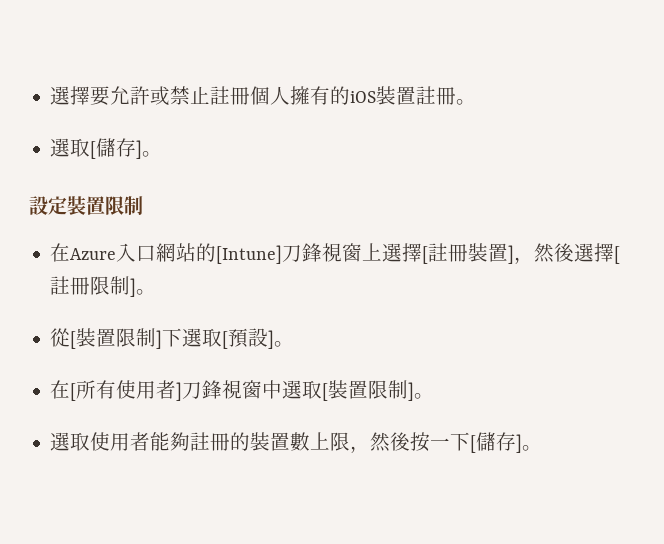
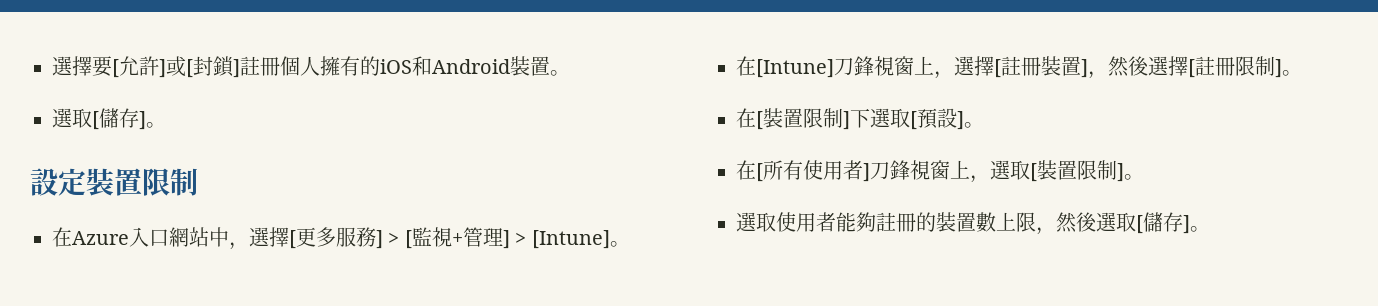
[110,86,211,106] 允許或禁止 -> [112,56,240,78] [允許]或[封鎖]
[376,86,457,105] 裝置註冊 -> [412,56,550,76] 和Android裝置
[196,243,217,262] 的 -> [209,227,630,250] [736,56,756,76] 中，選擇[更多服務] > [監視+管理] > [Intune]。 // 在
(383, 252) none -> [934,71,954,79] ，
[50,328,71,347] 從 -> [736,108,756,128] 在
[262,380,283,399] 中 -> [950,160,990,183] 上，
[410,432,471,452] 按一下 -> [1096,212,1136,232] 選取

